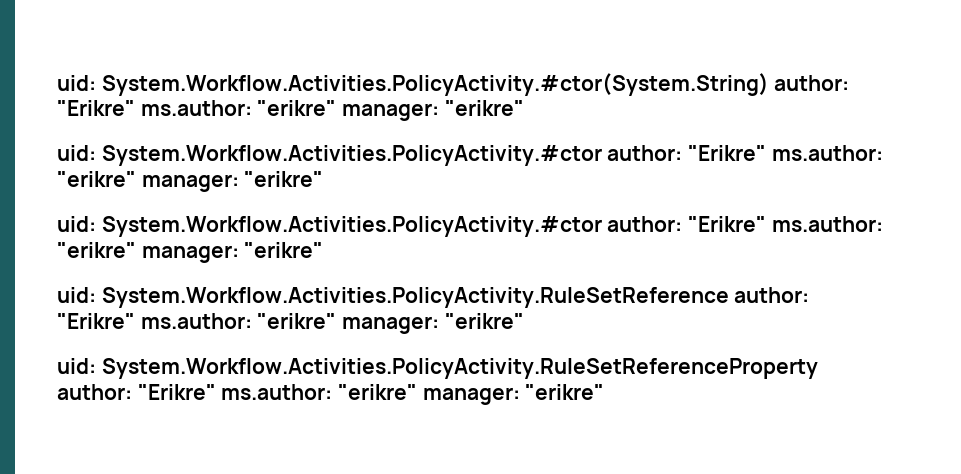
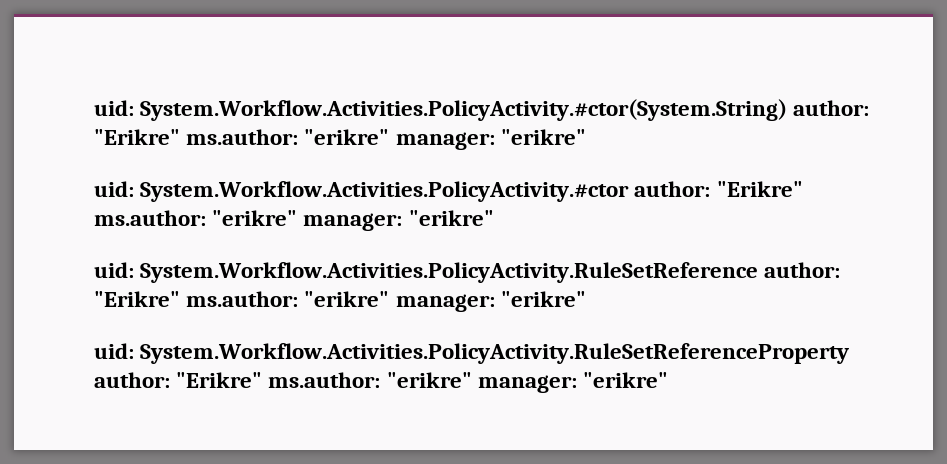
[57,216,883,237] [57,242,324,263] // uid: System.Workflow.Activities.PolicyActivity.#ctor author: "Erikre" ms.author: "erikre" manager: "erikre" -> (494, 218) none

